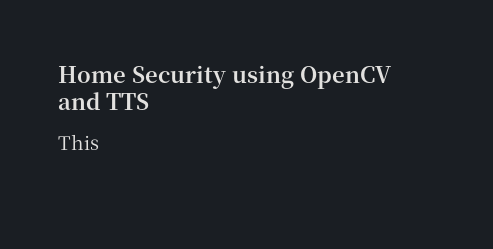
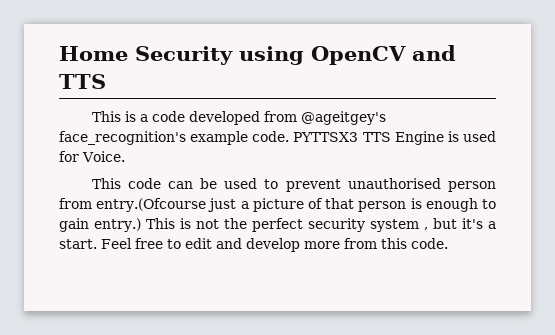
(99, 142) none -> [124,111,386,125] [59,131,497,145] [59,151,125,162] [91,178,496,192] [59,198,497,212] [59,218,496,232] [59,238,448,252] is a code developed from @ageitgey's face_recognition's example code. PYTTSX3 TTS Engine is used for Voice. // This code can be used to prevent unauthorised person from entry.(Ofcourse just a picture of that person is enough to gain entry.) This is not the perfect security system , but it's a start. Feel free to edit and develop more from this code.

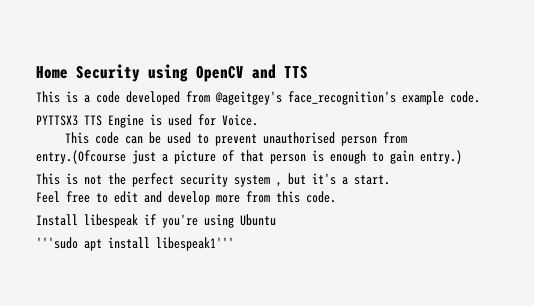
(290, 136) none -> (480, 97) //
(142, 225) none -> (462, 157) //
(97, 244) none -> (390, 180) //
(448, 243) none -> [36,214,276,228] [36,237,234,251] // Install libespeak if you're using Ubuntu // '''sudo apt install libespeak1'''

